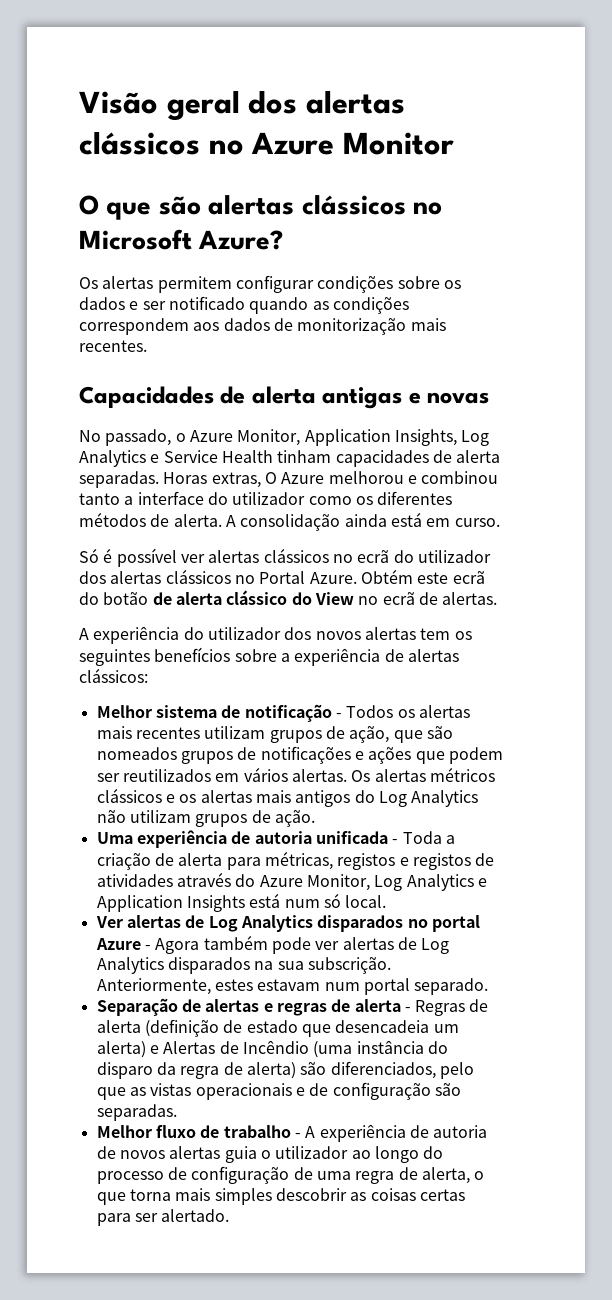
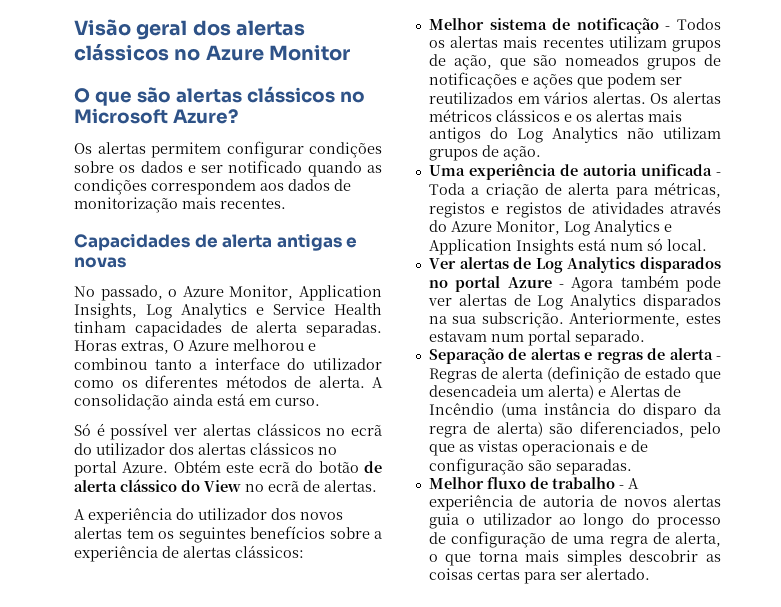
[259,571,306,584] Portal -> [74,461,117,477] portal

